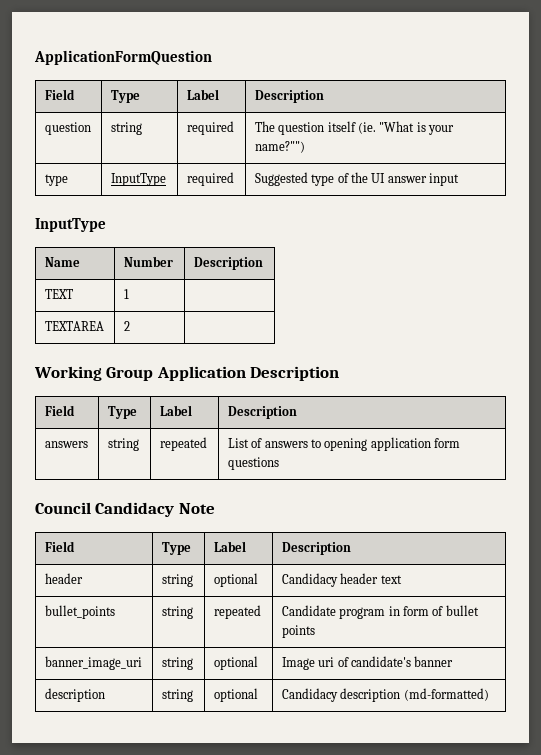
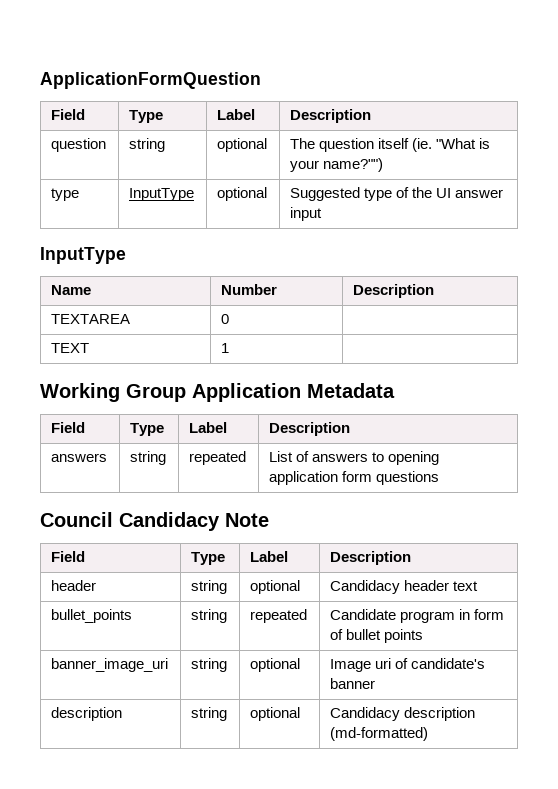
[186,121,234,135] required -> [217,138,268,152] optional
[186,172,234,186] required -> [217,187,268,201] optional
(263, 263) none -> [51,314,131,324] [221,314,230,324] // TEXTAREA | 0 |
[44,321,104,331] [123,321,130,331] // TEXTAREA | 2 | -> (230, 348) none
[250,366,340,381] Description -> [307,383,395,398] Metadata

